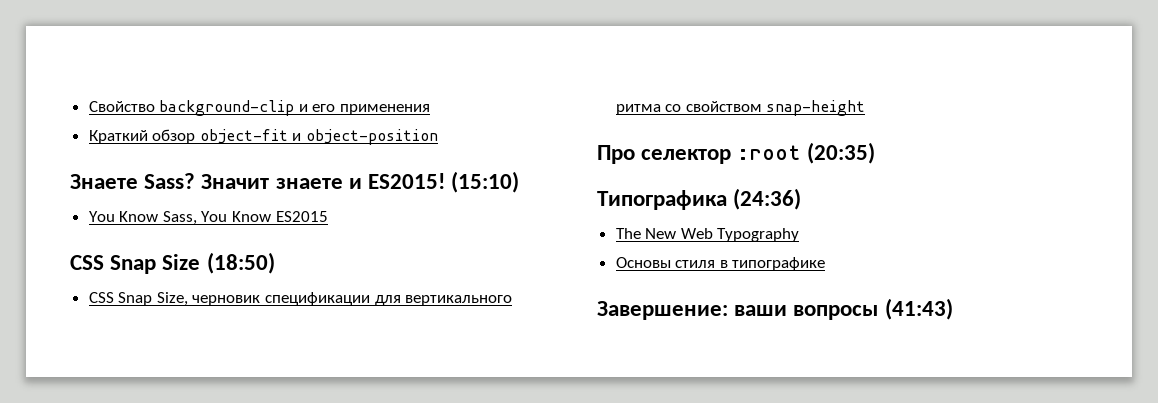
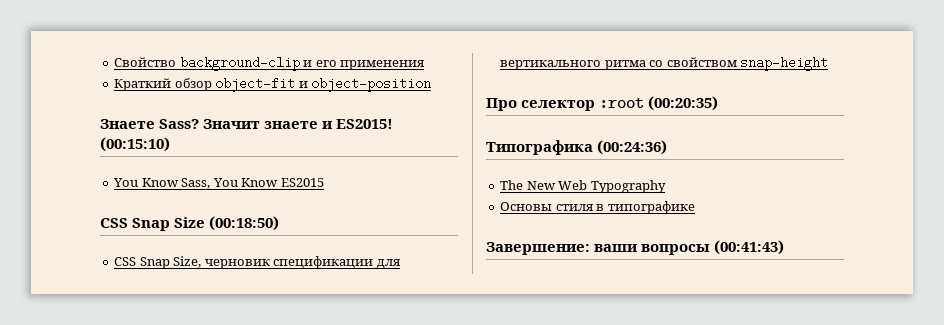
[451,171,520,193] (15:10) -> [100,137,170,152] (00:15:10)
[206,252,275,274] (18:50) -> [209,216,280,231] (00:18:50)
[806,142,875,164] (20:35) -> [648,96,719,111] (00:20:35)
[733,188,802,210] (24:36) -> [597,140,668,155] (00:24:36)
[884,298,953,320] (41:43) -> [714,240,785,255] (00:41:43)

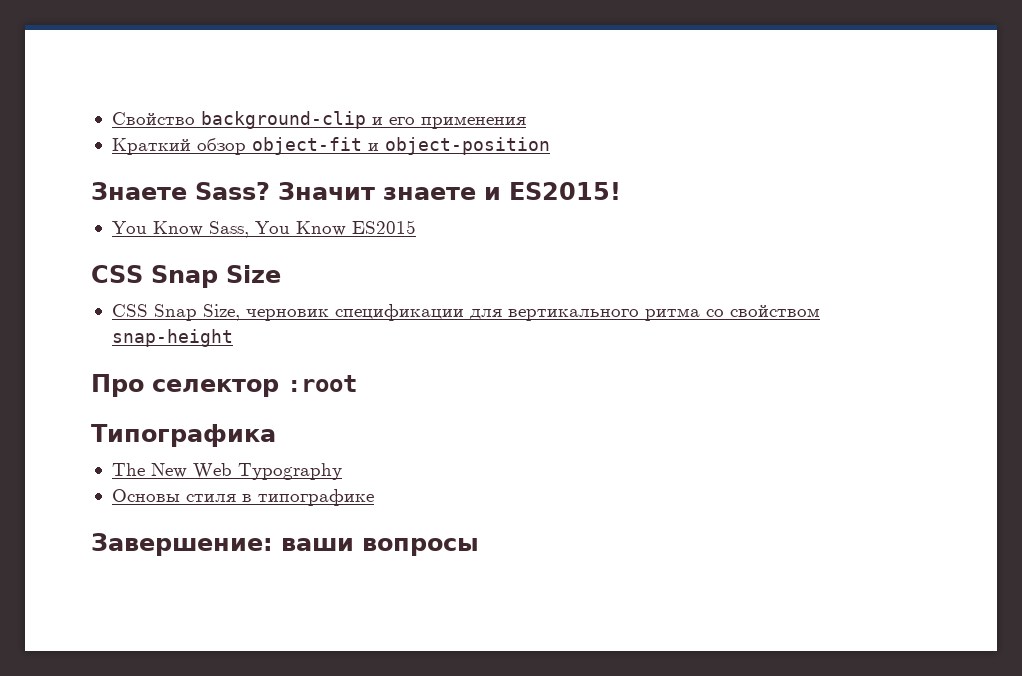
[100,137,170,152] (00:15:10) -> (621, 191) none
[209,216,280,231] (00:18:50) -> (281, 274) none
[648,96,719,111] (00:20:35) -> (357, 383) none
[597,140,668,155] (00:24:36) -> (276, 435) none
[714,240,785,255] (00:41:43) -> (479, 547) none

